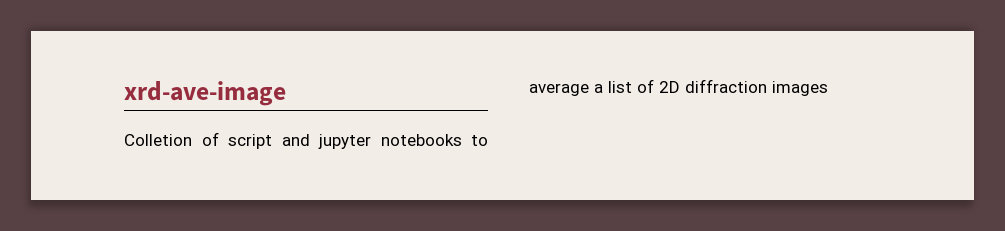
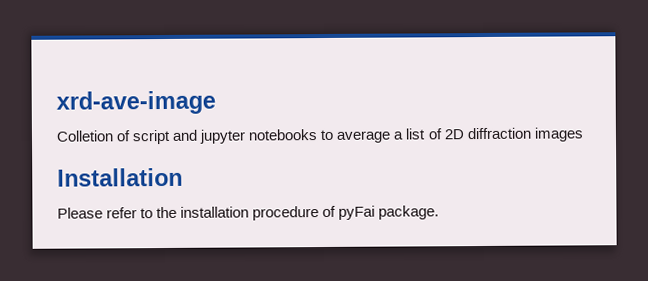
(828, 88) none -> [57,167,183,187] [57,205,440,221] // Installation // Please refer to the installation procedure of pyFai package.

